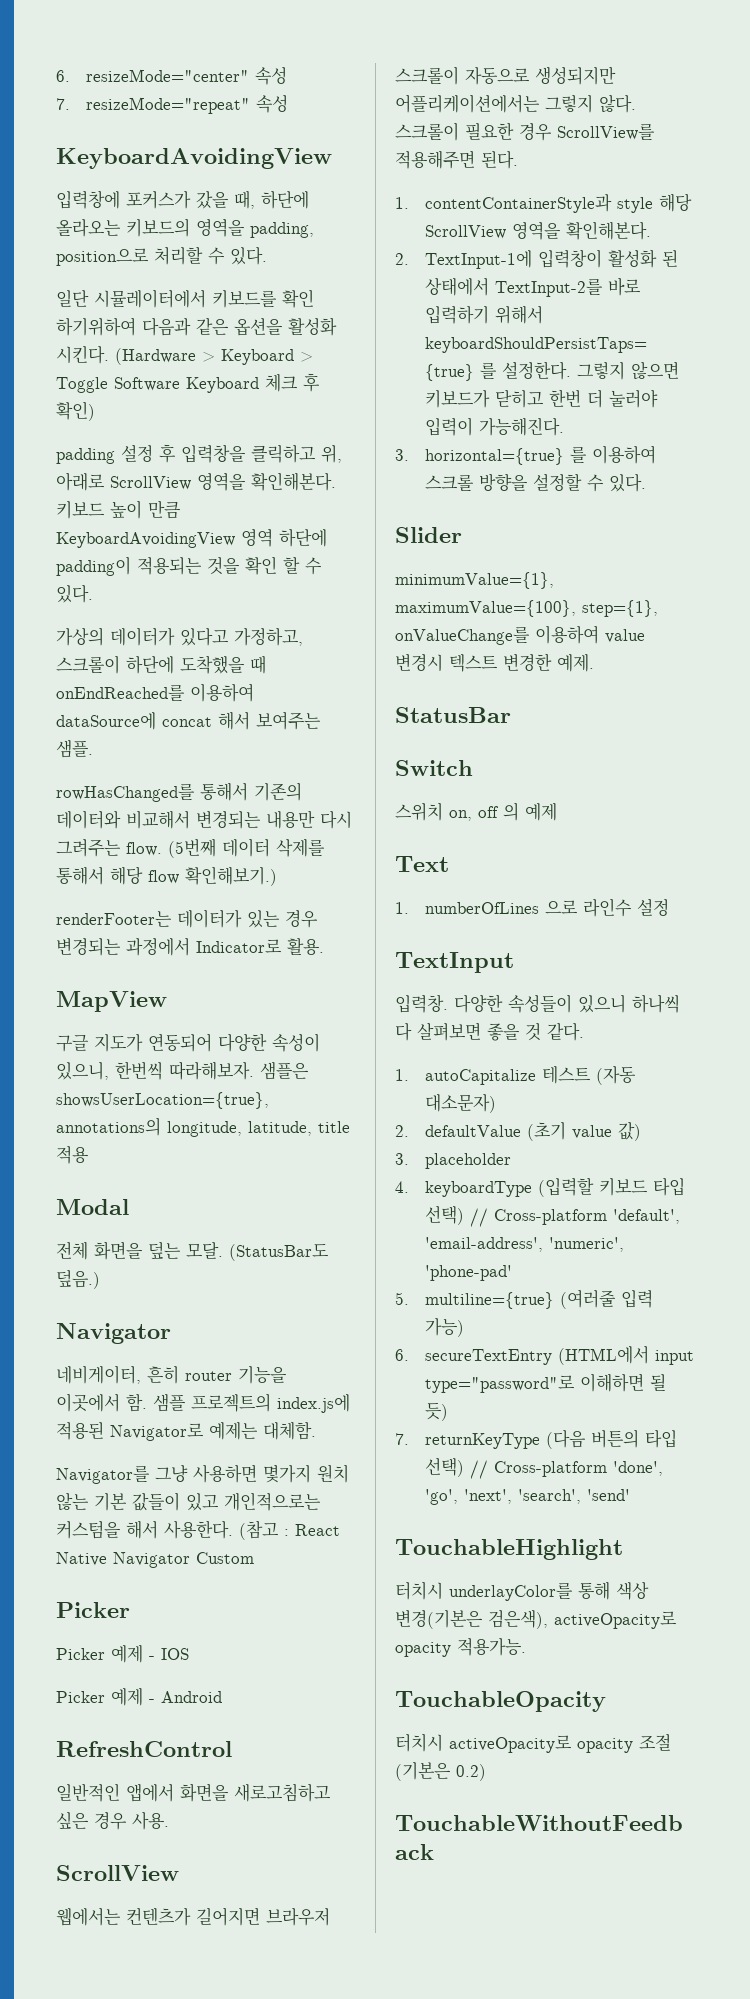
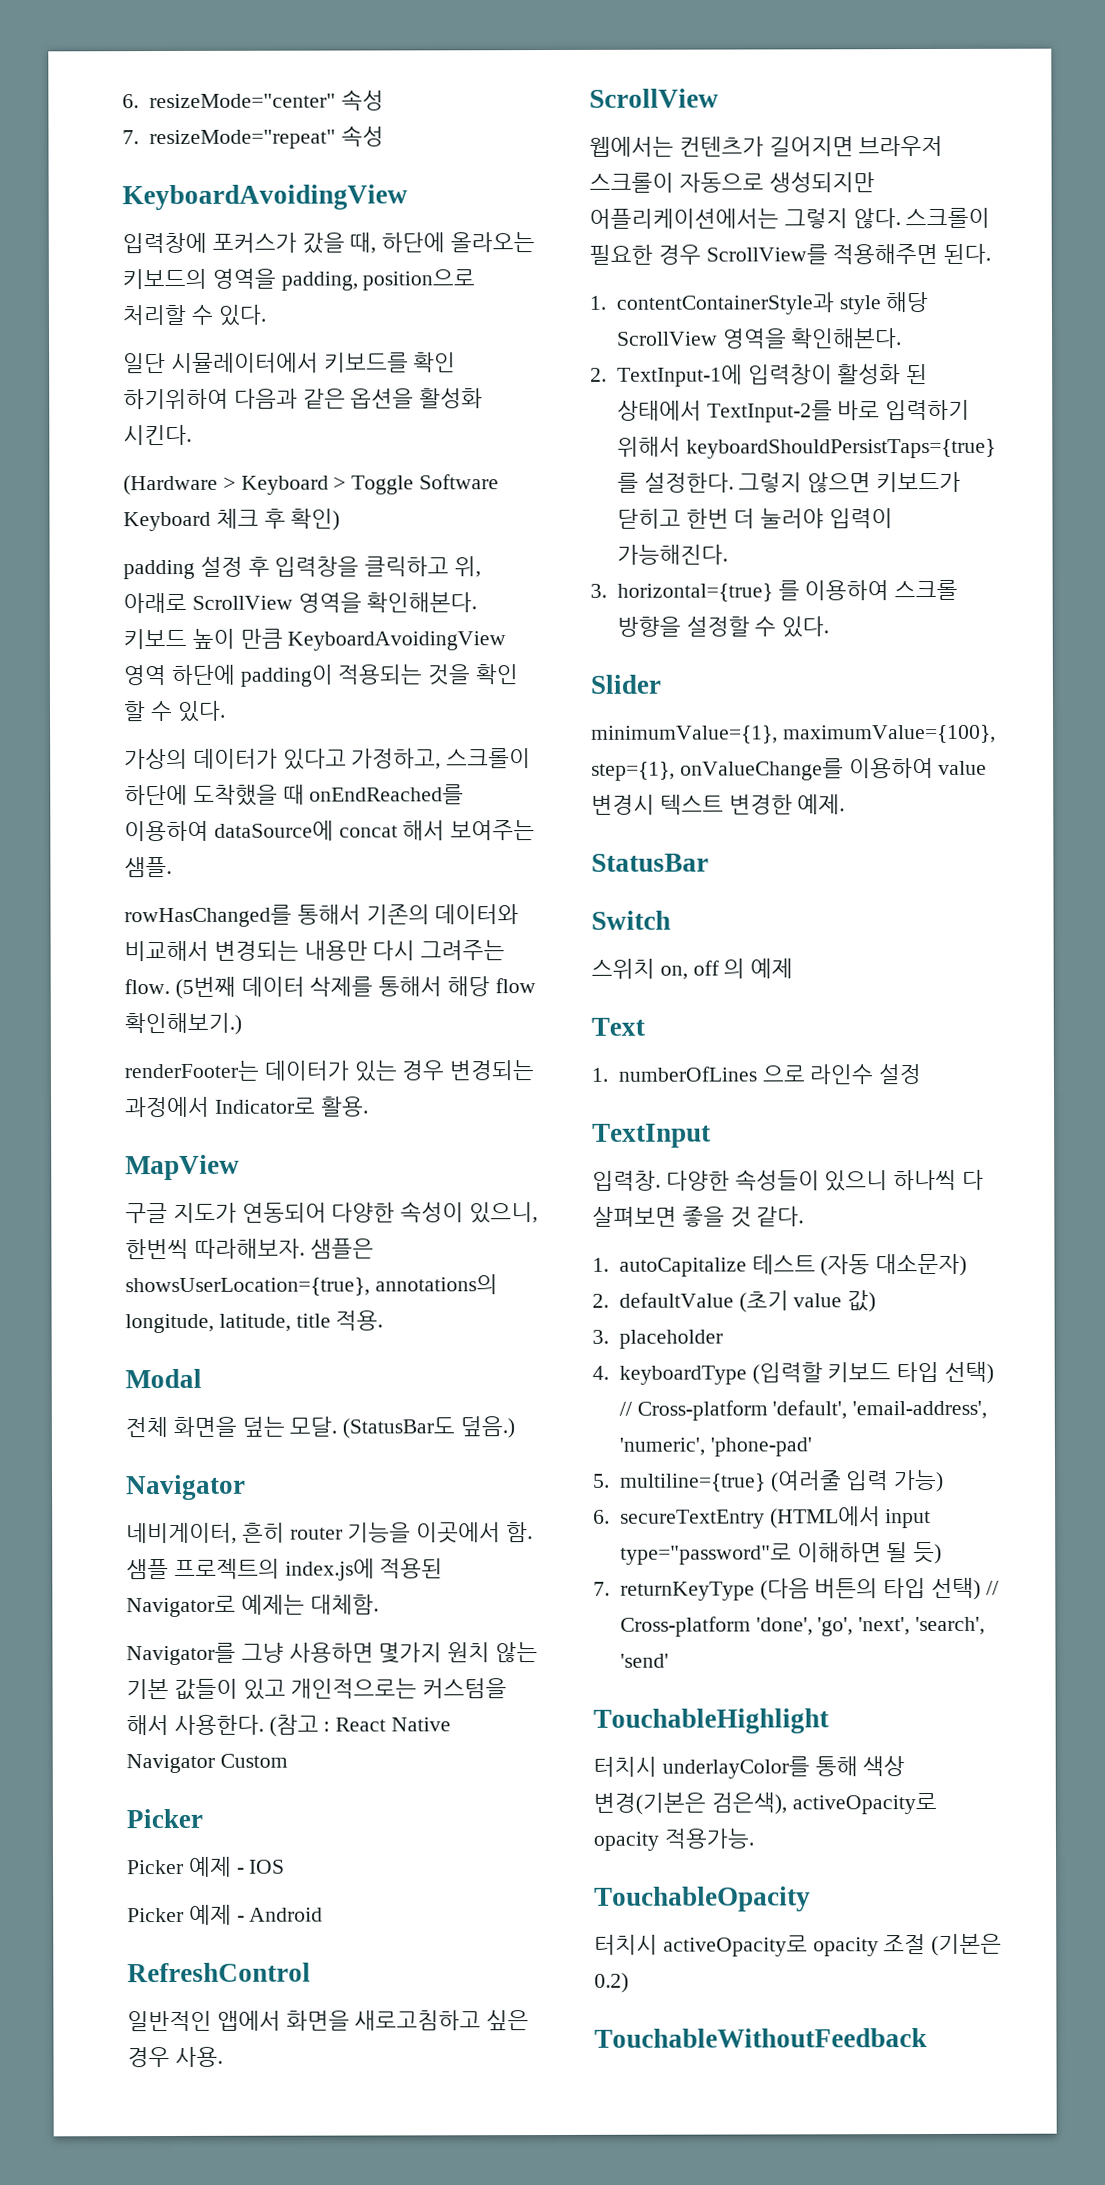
(109, 354) none -> (192, 435) //
[56,1146,89,1164] 적용 -> [335,1310,384,1331] 적용.

